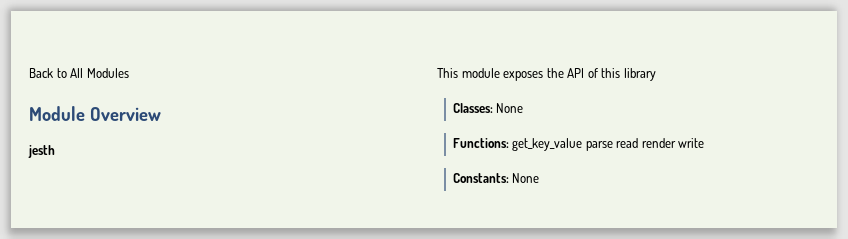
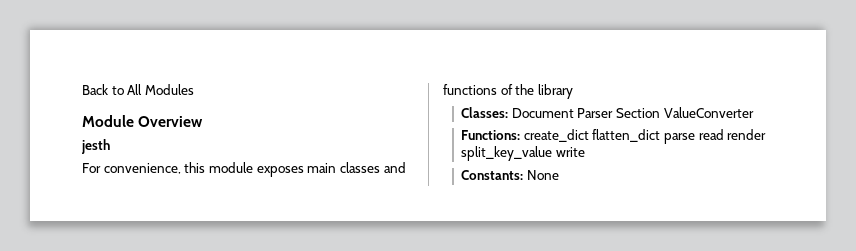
[437,68,656,81] [452,103,524,113] This module exposes the API of this library // Classes: None -> [82,162,406,177] [443,84,573,99] [460,107,754,118] For convenience, this module exposes main classes and functions of the library // Classes: Document Parser Section ValueConverter
[512,138,583,151] get_key_value -> [523,129,661,142] create_dict flatten_dict
(676, 143) none -> [460,146,552,161] split_key_value

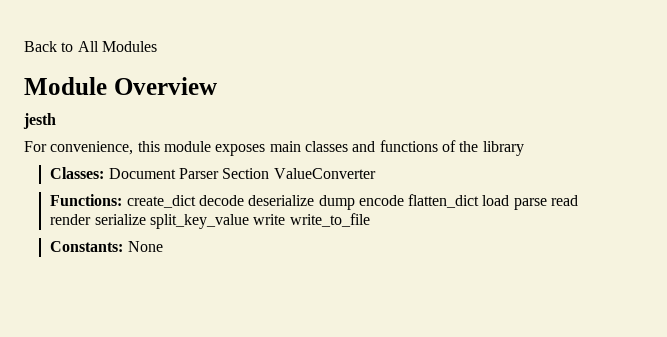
[592,129,661,142] flatten_dict -> [198,194,510,210] decode deserialize dump encode flatten_dict load
(767, 134) none -> [94,214,146,225] serialize
(585, 152) none -> [289,213,370,227] write_to_file

